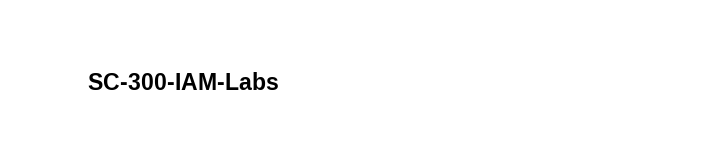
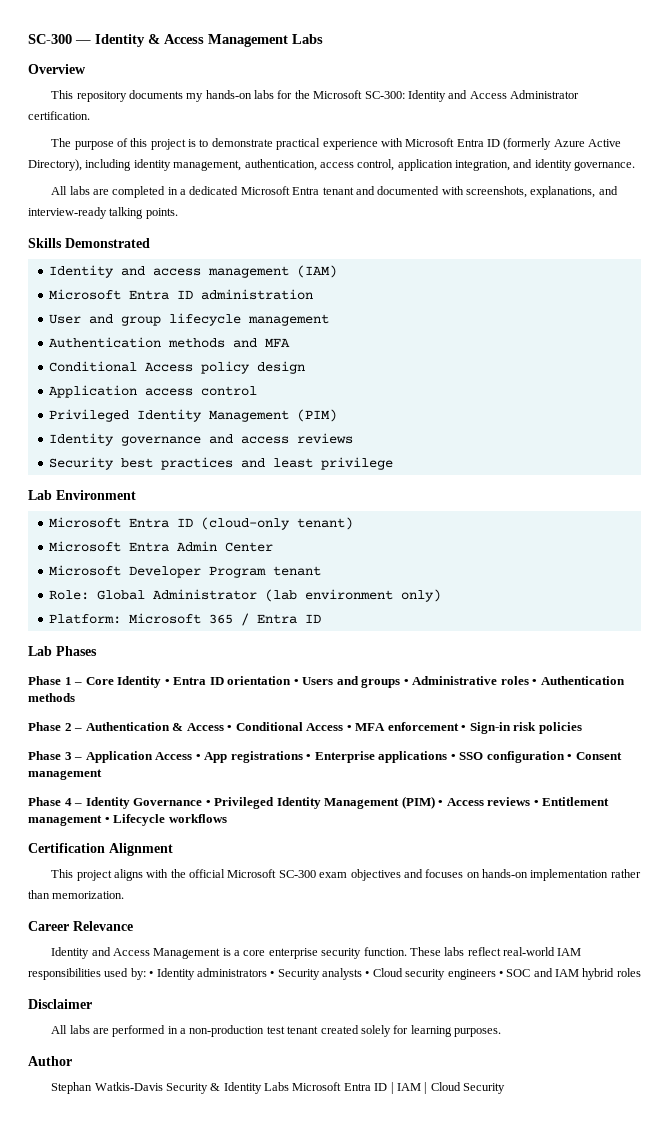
[88,72,279,90] SC-300-IAM-Labs -> [28,34,323,47] [28,64,86,74] [51,90,580,102] [28,111,90,120] [51,138,622,150] [28,159,636,171] [51,186,618,198] [28,207,178,219] [28,238,150,248] [49,265,338,278] [49,289,314,300] [49,313,330,326] [49,337,291,348] [49,361,306,374] [49,385,258,398] [49,409,338,422] [49,433,354,446] [49,457,394,470] [28,490,136,500] [49,517,354,530] [49,541,274,552] [49,565,322,578] [49,589,442,602] [49,613,322,626] [28,646,97,656] [28,676,625,688] [28,693,75,702] [28,722,582,734] [28,751,622,763] [28,769,102,780] [28,796,610,809] [28,814,227,826] [28,843,173,856] [51,869,641,881] [28,890,125,899] [28,921,133,931] [51,947,582,959] [28,968,641,980] [28,999,92,1009] [51,1025,502,1037] [28,1056,72,1066] [51,1082,506,1094] SC-300 — Identity & Access Management Labs // Overview // This repository documents my hands-on labs for the Microsoft SC-300: Identity and Access Administrator certification. // The purpose of this project is to demonstrate practical experience with Microsoft Entra ID (formerly Azure Active Directory), including identity management, authentication, access control, application integration, and identity governance. // All labs are completed in a dedicated Microsoft Entra tenant and documented with screenshots, explanations, and interview-ready talking points. // Skills Demonstrated // Identity and access management (IAM) // Microsoft Entra ID administration // User and group lifecycle management // Authentication methods and MFA // Conditional Access policy design // Application access control // Privileged Identity Management (PIM) // Identity governance and access reviews // Security best practices and least privilege // Lab Environment // Microsoft Entra ID (cloud-only tenant) // Microsoft Entra Admin Center // Microsoft Developer Program tenant // Role: Global Administrator (lab environment only) // Platform: Microsoft 365 / Entra ID // Lab Phases // Phase 1 – Core Identity • Entra ID orientation • Users and groups • Administrative roles • Authentication methods // Phase 2 – Authentication & Access • Conditional Access • MFA enforcement • Sign-in risk policies // Phase 3 – Application Access • App registrations • Enterprise applications • SSO configuration • Consent management // Phase 4 – Identity Governance • Privileged Identity Management (PIM) • Access reviews • Entitlement management • Lifecycle workflows // Certification Alignment // This project aligns with the official Microsoft SC-300 exam objectives and focuses on hands-on implementation rather than memorization. // Career Relevance // Identity and Access Management is a core enterprise security function. These labs reflect real-world IAM responsibilities used by: • Identity administrators • Security analysts • Cloud security engineers • SOC and IAM hybrid roles // Disclaimer // All labs are performed in a non-production test tenant created solely for learning purposes. // Author // Stephan Watkis-Davis Security & Identity Labs Microsoft Entra ID | IAM | Cloud Security

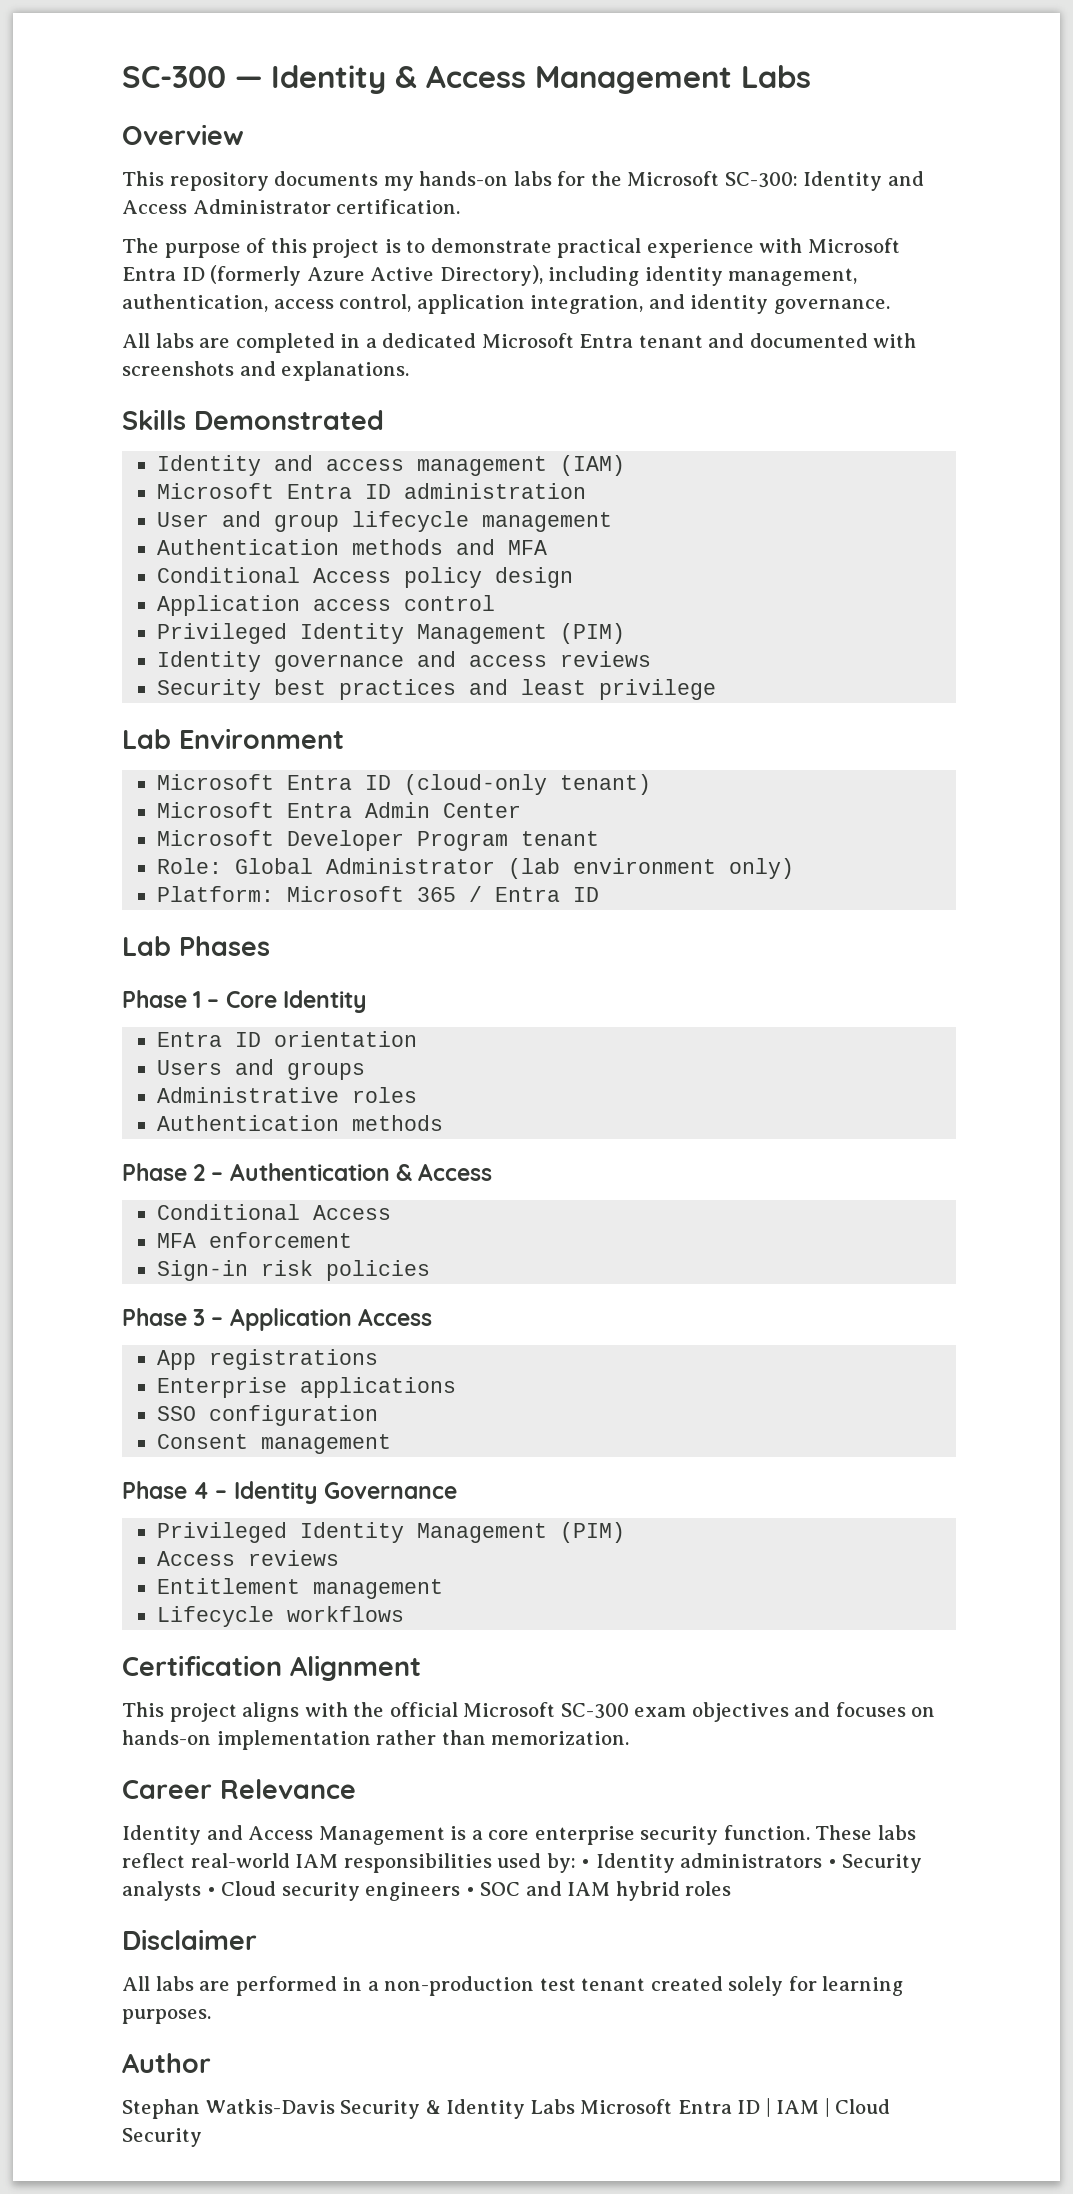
[466,186,618,198] [28,207,178,219] screenshots, explanations, and interview-ready talking points. -> [122,361,410,381] screenshots and explanations.
[164,679,170,685] • -> (367, 1001) //
[293,679,299,685] • -> (417, 1039) //
[403,679,409,685] • -> (365, 1071) //
[532,679,538,685] • -> (417, 1095) //
[227,722,352,731] • Conditional Access • -> [156,1204,391,1220] // Conditional Access //
[461,725,467,731] • -> (352, 1240) //
[195,754,201,760] • -> (432, 1317) //
[306,754,312,760] • -> (378, 1359) //
[450,754,456,760] • -> (456, 1387) //
[567,754,573,760] • -> (378, 1415) //
[205,796,444,809] • Privileged Identity Management (PIM) • -> [156,1522,625,1543] // Privileged Identity Management (PIM) //
[533,800,539,806] • -> (339, 1558) //
[104,817,110,823] • -> (443, 1589) //

